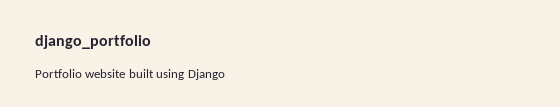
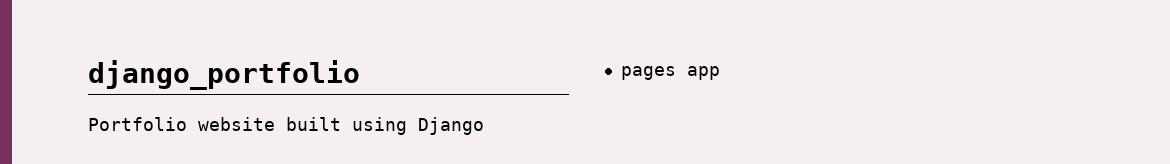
(225, 74) none -> [620,66,720,80] // pages app

